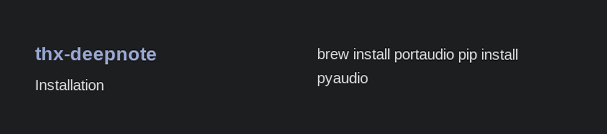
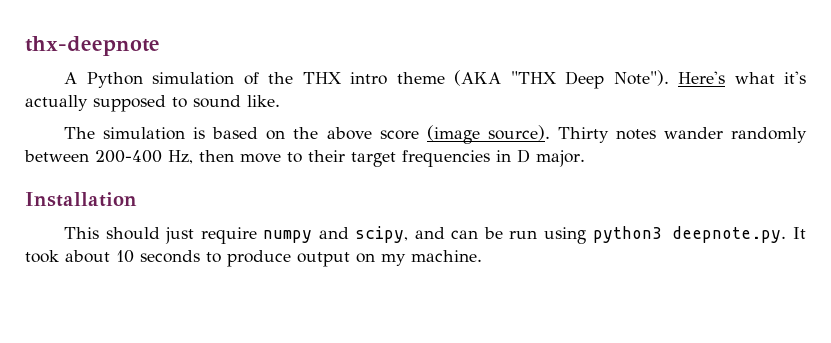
[34,79,104,91] [317,48,520,63] [316,72,368,87] Installation // brew install portaudio pip install pyaudio -> [64,70,806,89] [25,95,280,112] [64,125,807,144] [24,149,585,167] [25,192,137,207] [64,226,807,244] [25,250,482,267] A Python simulation of the THX intro theme (AKA "THX Deep Note"). Here's what it's actually supposed to sound like. // The simulation is based on the above score (image source). Thirty notes wander randomly between 200-400 Hz, then move to their target frequencies in D major. // Installation // This should just require numpy and scipy, and can be run using python3 deepnote.py. It took about 10 seconds to produce output on my machine.

